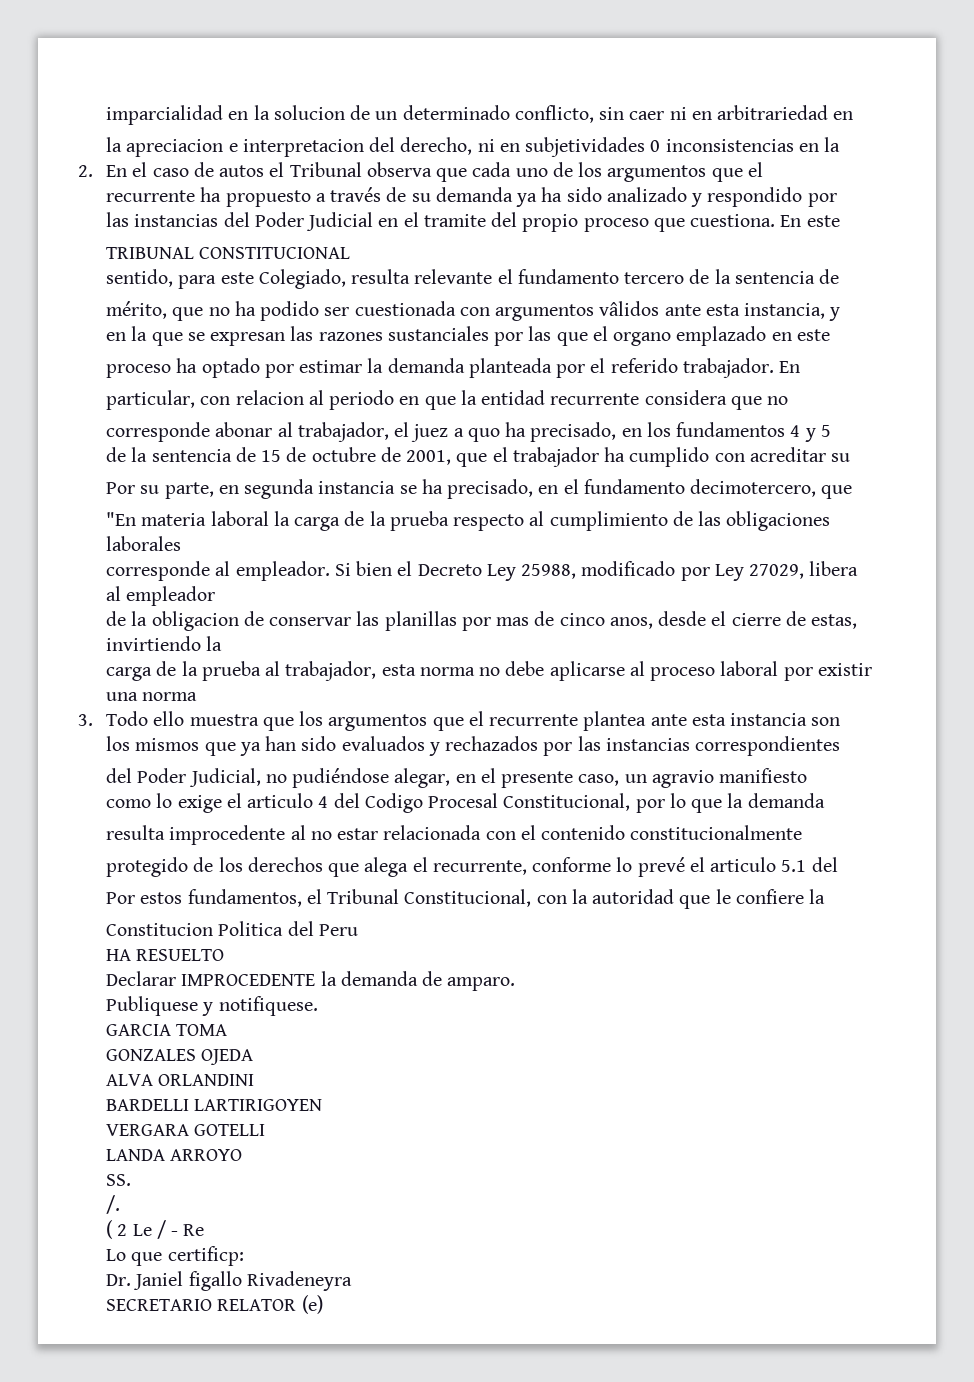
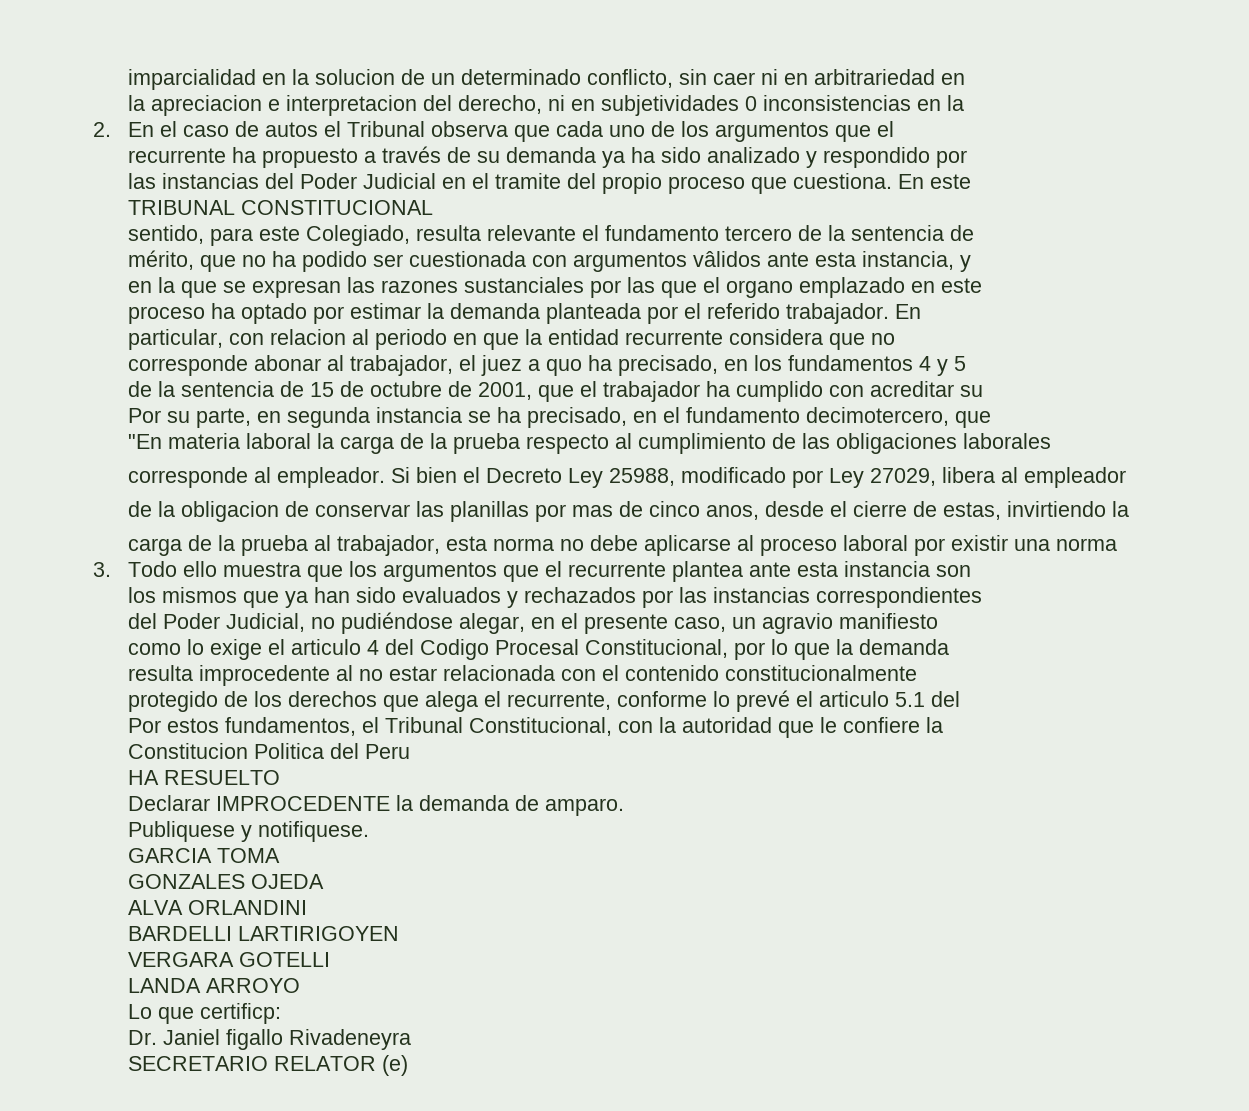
[105,1174,131,1186] [105,1195,120,1214] [105,1220,205,1239] // SS. // /. // ( 2 Le / - Re -> (301, 985) none

